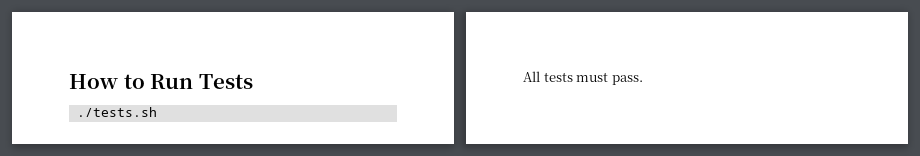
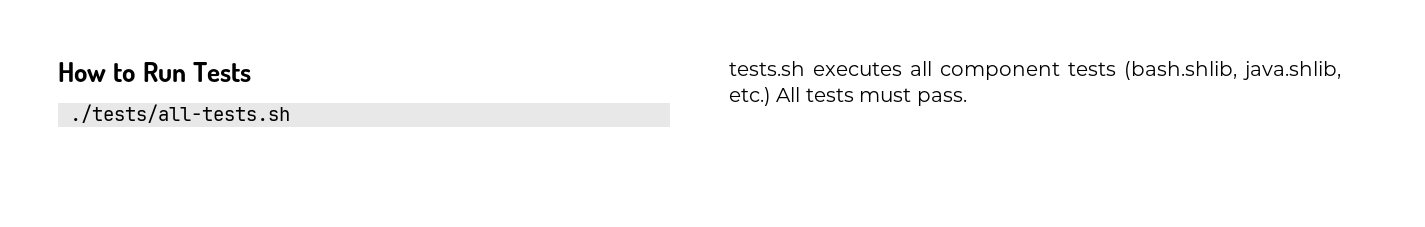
[76,107,157,117] ./tests.sh // -> [70,104,290,123] [729,61,1341,80] [729,87,771,106] ./tests/all-tests.sh // tests.sh executes all component tests (bash.shlib, java.shlib, etc.)

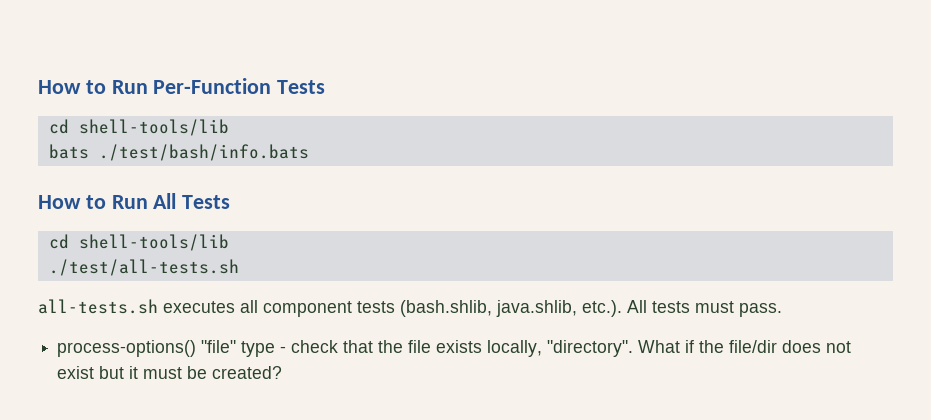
[58,62,251,82] [70,104,290,123] [729,61,805,76] How to Run Tests // ./tests/all-tests.sh // tests.sh -> [38,78,326,94] [48,119,229,136] [48,144,309,161] [38,193,231,209] [48,234,229,251] [48,259,239,276] [38,299,158,314] How to Run Per-Function Tests // cd shell-tools/lib // bats ./test/bash/info.bats // How to Run All Tests // cd shell-tools/lib // ./test/all-tests.sh // all-tests.sh
[729,87,771,106] etc.) -> [582,300,622,317] etc.).
(967, 98) none -> [57,340,852,357] [57,366,283,379] // process-options() "file" type - check that the file exists locally, "directory". What if the file/dir does not exist but it must be created?

